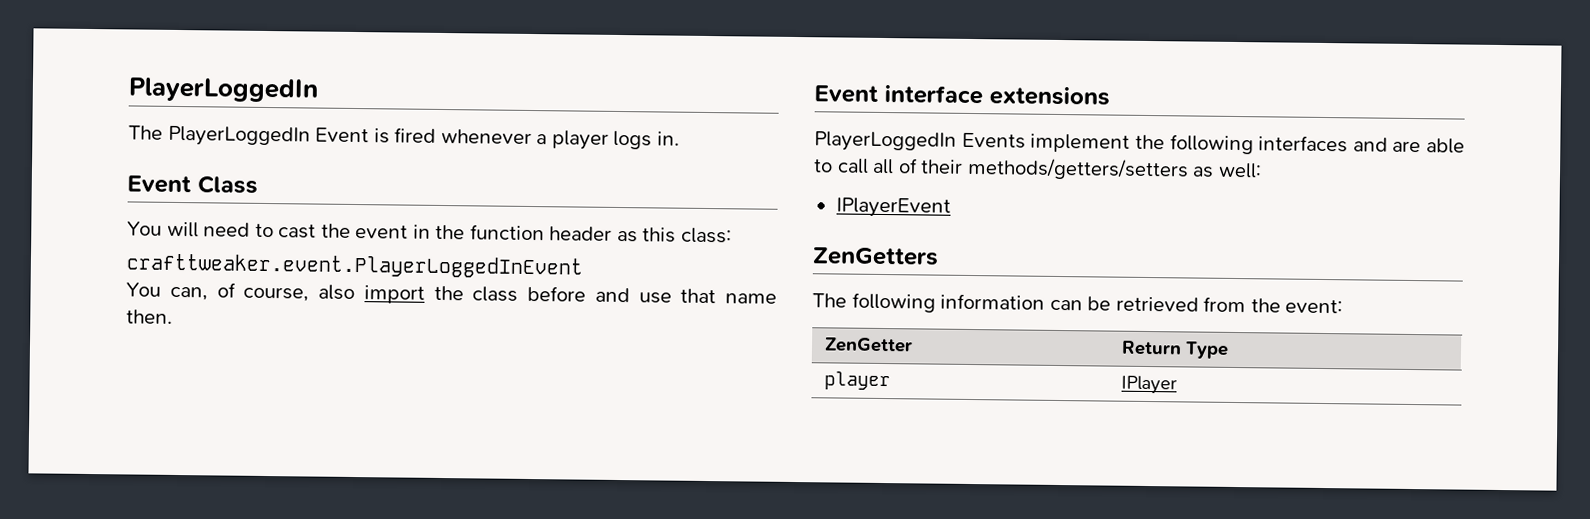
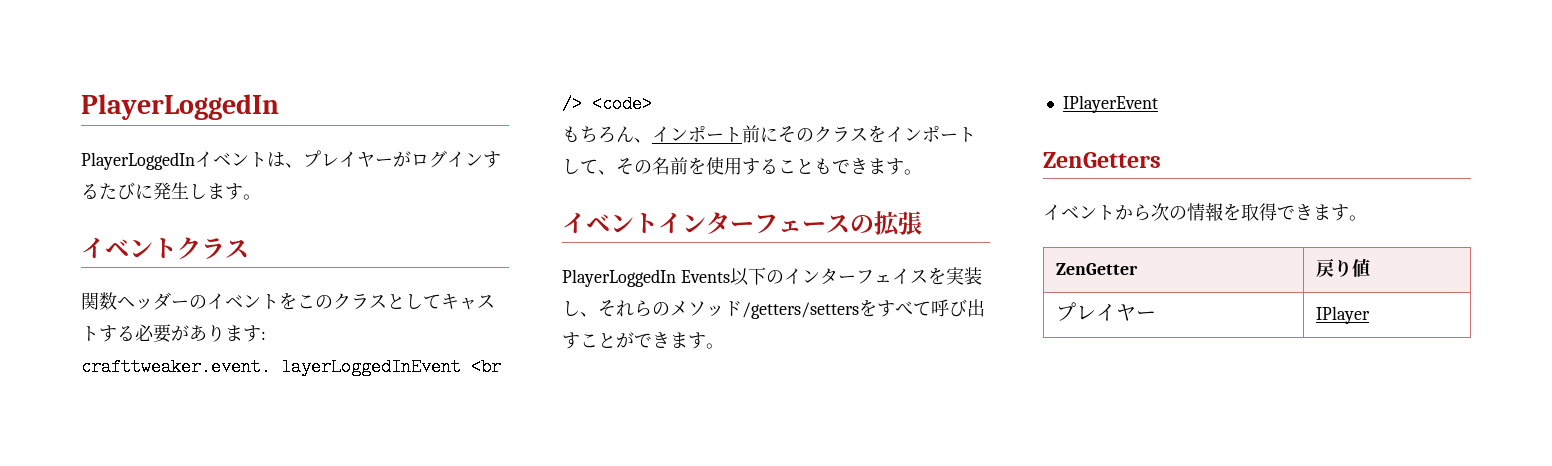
[128,125,680,150] [127,175,258,194] [127,221,732,244] [126,253,583,279] [126,282,777,304] [126,309,173,324] [814,85,1110,106] [814,131,1465,155] [813,157,1262,181] [835,197,951,218] [812,247,939,266] [812,292,1344,314] [823,337,913,353] [1120,340,1229,359] [823,371,891,391] The PlayerLoggedIn Event is fired whenever a player logs in. // Event Class // You will need to cast the event in the function header as this class: // crafttweaker.event.PlayerLoggedInEvent // You can, of course, also import the class before and use that name then. // Event interface extensions // PlayerLoggedIn Events implement the following interfaces and are able to call all of their methods/getters/setters as well: // IPlayerEvent // ZenGetters // The following information can be retrieved from the event: // ZenGetter | Return Type // player -> [81,150,501,170] [81,182,261,200] [81,237,249,260] [81,292,495,310] [81,324,266,343] [81,358,501,376] [562,95,652,113] [562,125,976,143] [562,157,922,175] [562,211,922,236] [562,267,982,287] [562,299,985,319] [562,332,724,349] [1062,95,1158,113] [1043,152,1161,168] [1043,202,1367,221] [1055,263,1138,275] [1315,258,1370,277] [1055,302,1156,321] PlayerLoggedInイベントは、プレイヤーがログインするたびに発生します。 // イベントクラス // 関数ヘッダーのイベントをこのクラスとしてキャストする必要があります: // crafttweaker.event. layerLoggedInEvent <br /> <code> // もちろん、インポート前にそのクラスをインポートして、その名前を使用することもできます。 // イベントインターフェースの拡張 // PlayerLoggedIn Events以下のインターフェイスを実装し、それらのメソッド/getters/settersをすべて呼び出すことができます。 // IPlayerEvent // ZenGetters // イベントから次の情報を取得できます。 // ZenGetter | 戻り値 // プレイヤー

